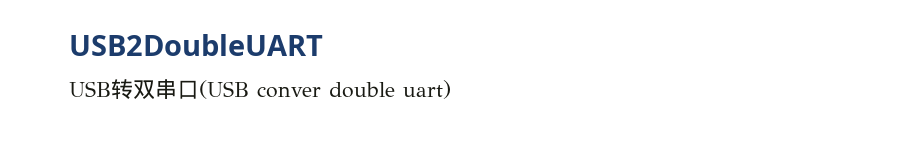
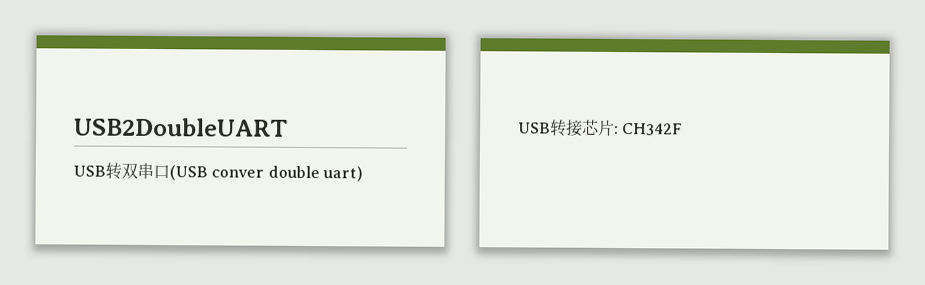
(451, 89) none -> [518,119,684,137] // USB转接芯片: CH342F

